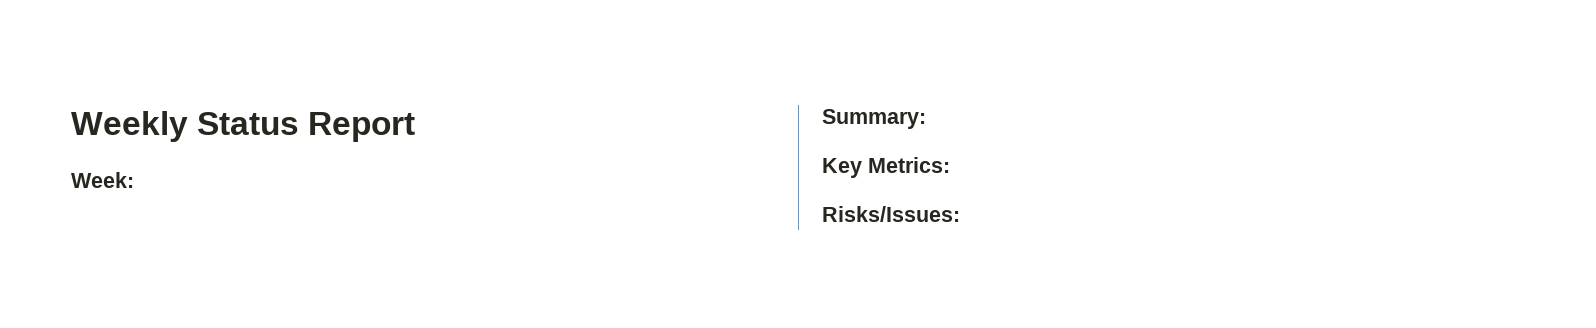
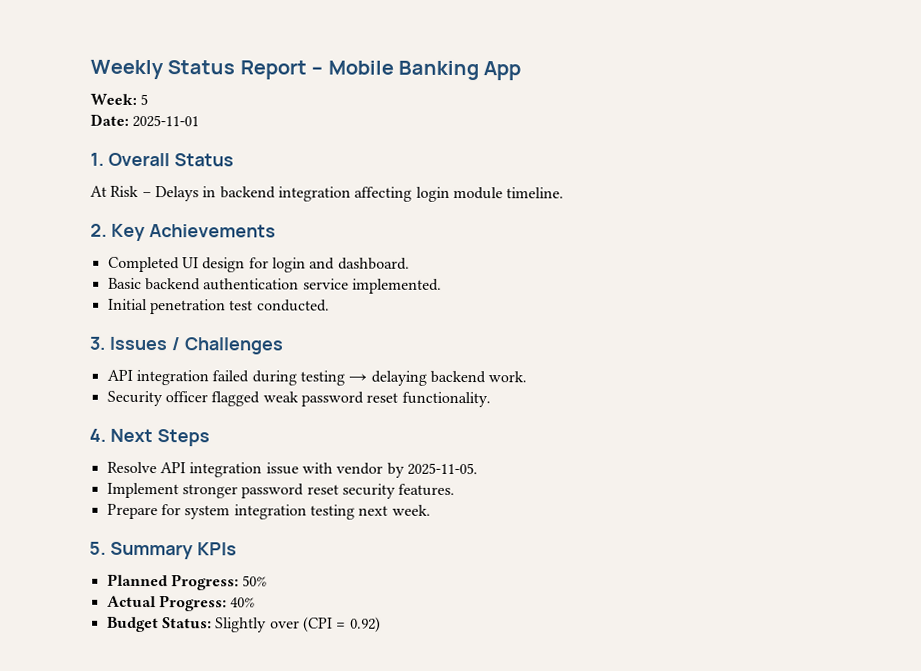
[71,172,134,188] [822,109,926,129] [822,157,950,178] [822,206,960,222] // Week: // Summary: // Key Metrics: // Risks/Issues: -> [311,60,522,81] [90,93,149,106] [90,113,200,128] [90,152,234,167] [90,185,565,202] [90,223,276,242] [107,256,410,273] [107,277,442,294] [107,298,330,315] [89,336,283,355] [106,369,528,386] [106,390,491,408] [89,428,210,447] [106,461,478,478] [106,482,456,499] [106,503,431,520] [89,541,237,560] [106,573,268,591] [106,595,256,612] [106,616,381,633] – Mobile Banking App // Week: 5 // Date: 2025-11-01 // 1. Overall Status // At Risk – Delays in backend integration affecting login module timeline. // 2. Key Achievements // Completed UI design for login and dashboard. // Basic backend authentication service implemented. // Initial penetration test conducted. // 3. Issues / Challenges // API integration failed during testing → delaying backend work. // Security officer flagged weak password reset functionality. // 4. Next Steps // Resolve API integration issue with vendor by 2025-11-05. // Implement stronger password reset security features. // Prepare for system integration testing next week. // 5. Summary KPIs // Planned Progress: 50% // Actual Progress: 40% // Budget Status: Slightly over (CPI = 0.92)

